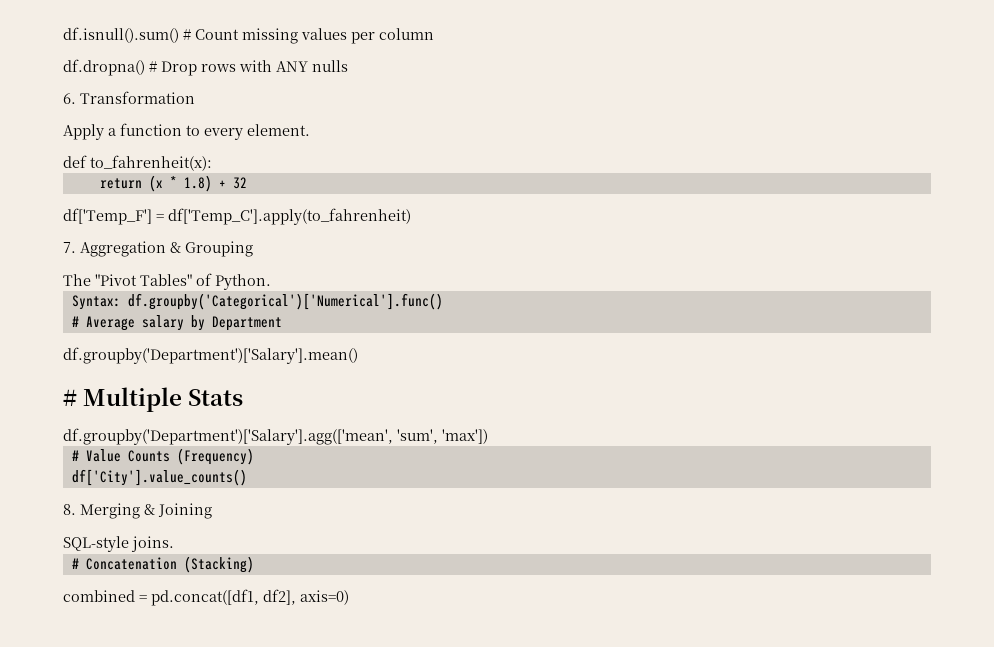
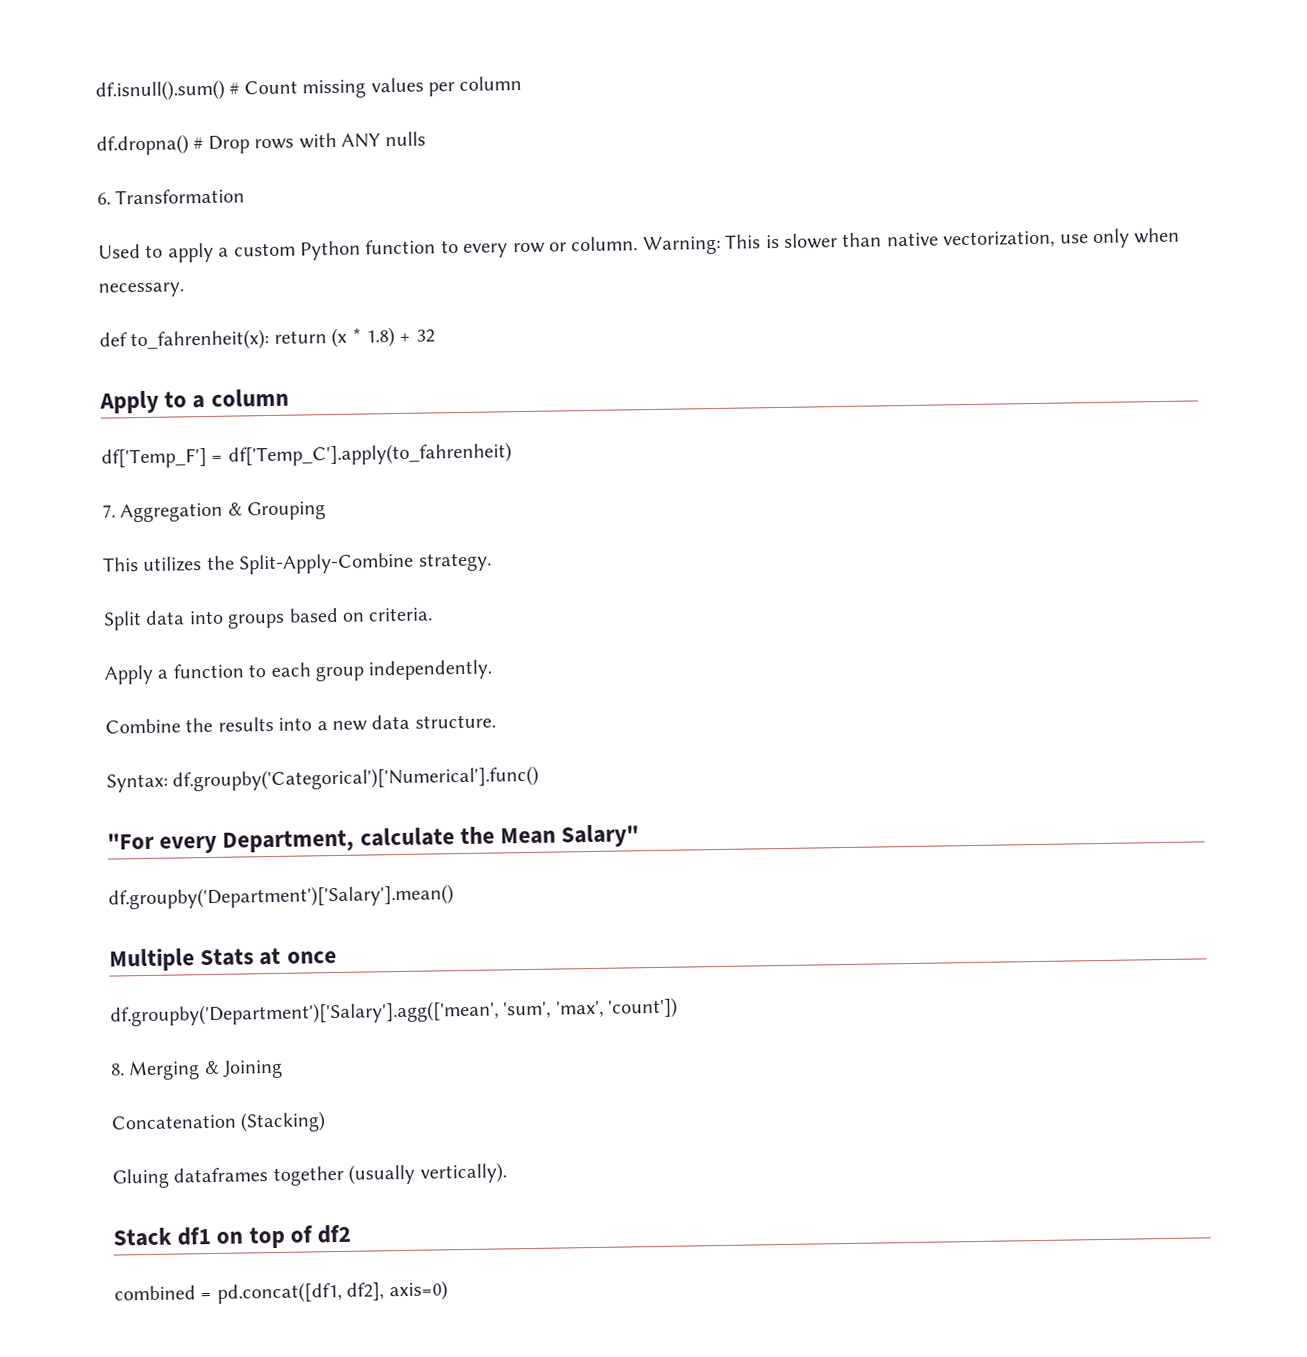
[63,123,310,140] Apply a function to every element. -> [98,227,1181,263] [98,282,184,298] Used to apply a custom Python function to every row or column. Warning: This is slower than native vectorization, use only when necessary.
(212, 163) // -> (270, 340) none
(247, 183) none -> [99,388,289,414] // Apply to a column
[63,273,271,290] [71,293,443,310] [71,315,282,331] The "Pivot Tables" of Python. // Syntax: df.groupby('Categorical')['Numerical'].func() // # Average salary by Department -> [103,552,492,575] [103,607,434,631] [104,659,493,685] [105,714,496,734] [106,765,540,793] [107,824,640,854] This utilizes the Split-Apply-Combine strategy. // Split data into groups based on criteria. // Apply a function to each group independently. // Combine the results into a new data structure. // Syntax: df.groupby('Categorical')['Numerical'].func() // "For every Department, calculate the Mean Salary"
[63,389,77,406] # -> (454, 897) none
(244, 397) none -> [259,947,337,966] at once
[442,429,488,444] [71,448,254,465] [71,469,247,486] 'max']) // # Value Counts (Frequency) // df['City'].value_counts() -> [555,997,679,1019] 'max', 'count'])
[63,536,174,552] [71,558,79,569] SQL-style joins. // # -> (284, 1069) none
(254, 564) none -> [112,1162,507,1189] [113,1224,352,1249] // Gluing dataframes together (usually vertically). // Stack df1 on top of df2

